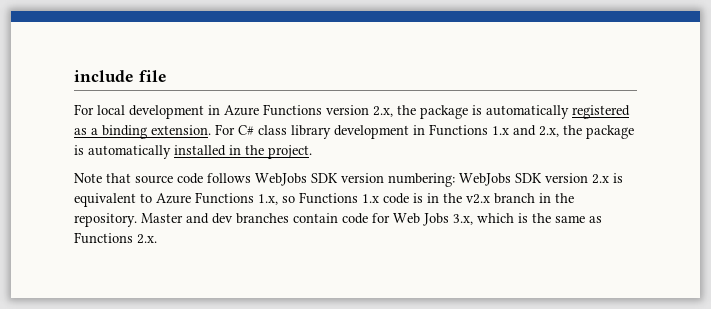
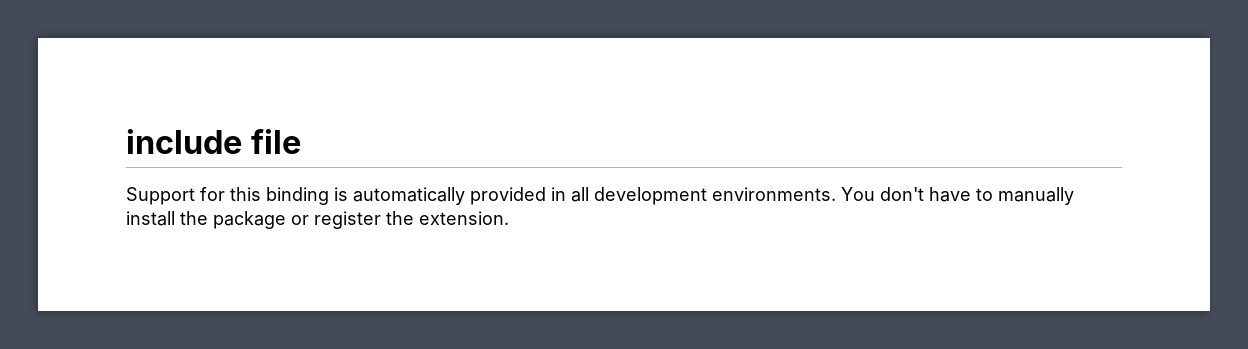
[74,104,630,119] [74,124,634,139] [74,145,312,159] [74,173,623,187] [74,192,574,207] [74,213,602,227] [74,232,157,244] For local development in Azure Functions version 2.x, the package is automatically registered as a binding extension. For C# class library development in Functions 1.x and 2.x, the package is automatically installed in the project. // Note that source code follows WebJobs SDK version numbering: WebJobs SDK version 2.x is equivalent to Azure Functions 1.x, so Functions 1.x code is in the v2.x branch in the repository. Master and dev branches contain code for Web Jobs 3.x, which is the same as Functions 2.x. -> [126,187,1074,205] [126,211,509,229] Support for this binding is automatically provided in all development environments. You don't have to manually install the package or register the extension.

